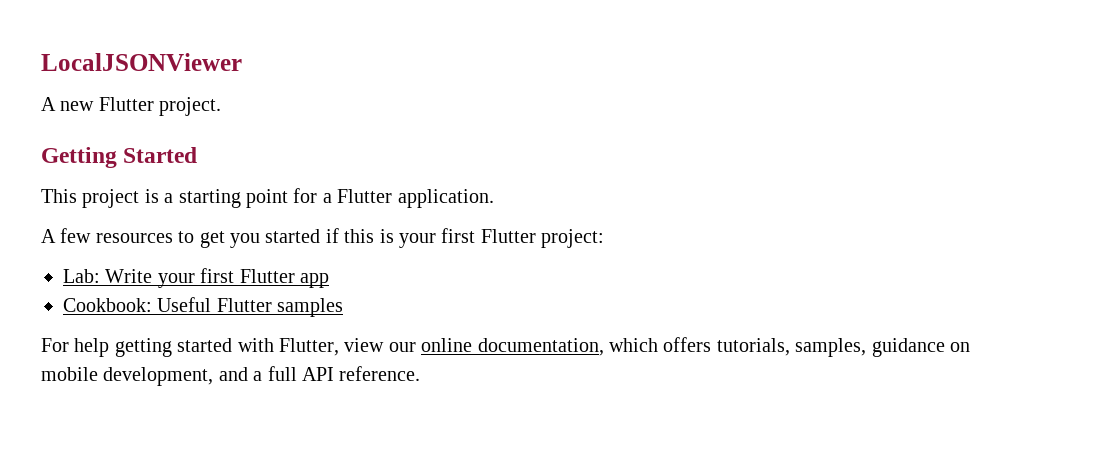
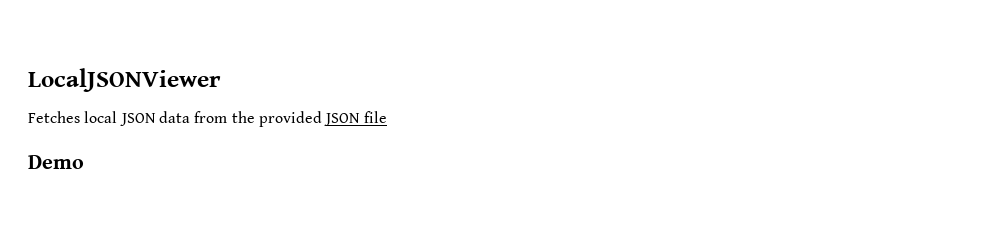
[41,97,222,116] [41,147,198,168] [41,188,494,208] [41,228,605,248] [63,268,329,288] [63,297,344,317] [41,337,970,357] [41,366,421,386] A new Flutter project. // Getting Started // This project is a starting point for a Flutter application. // A few resources to get you started if this is your first Flutter project: // Lab: Write your first Flutter app // Cookbook: Useful Flutter samples // For help getting started with Flutter, view our online documentation, which offers tutorials, samples, guidance on mobile development, and a full API reference. -> [28,111,387,127] [28,155,84,169] Fetches local JSON data from the provided JSON file // Demo

